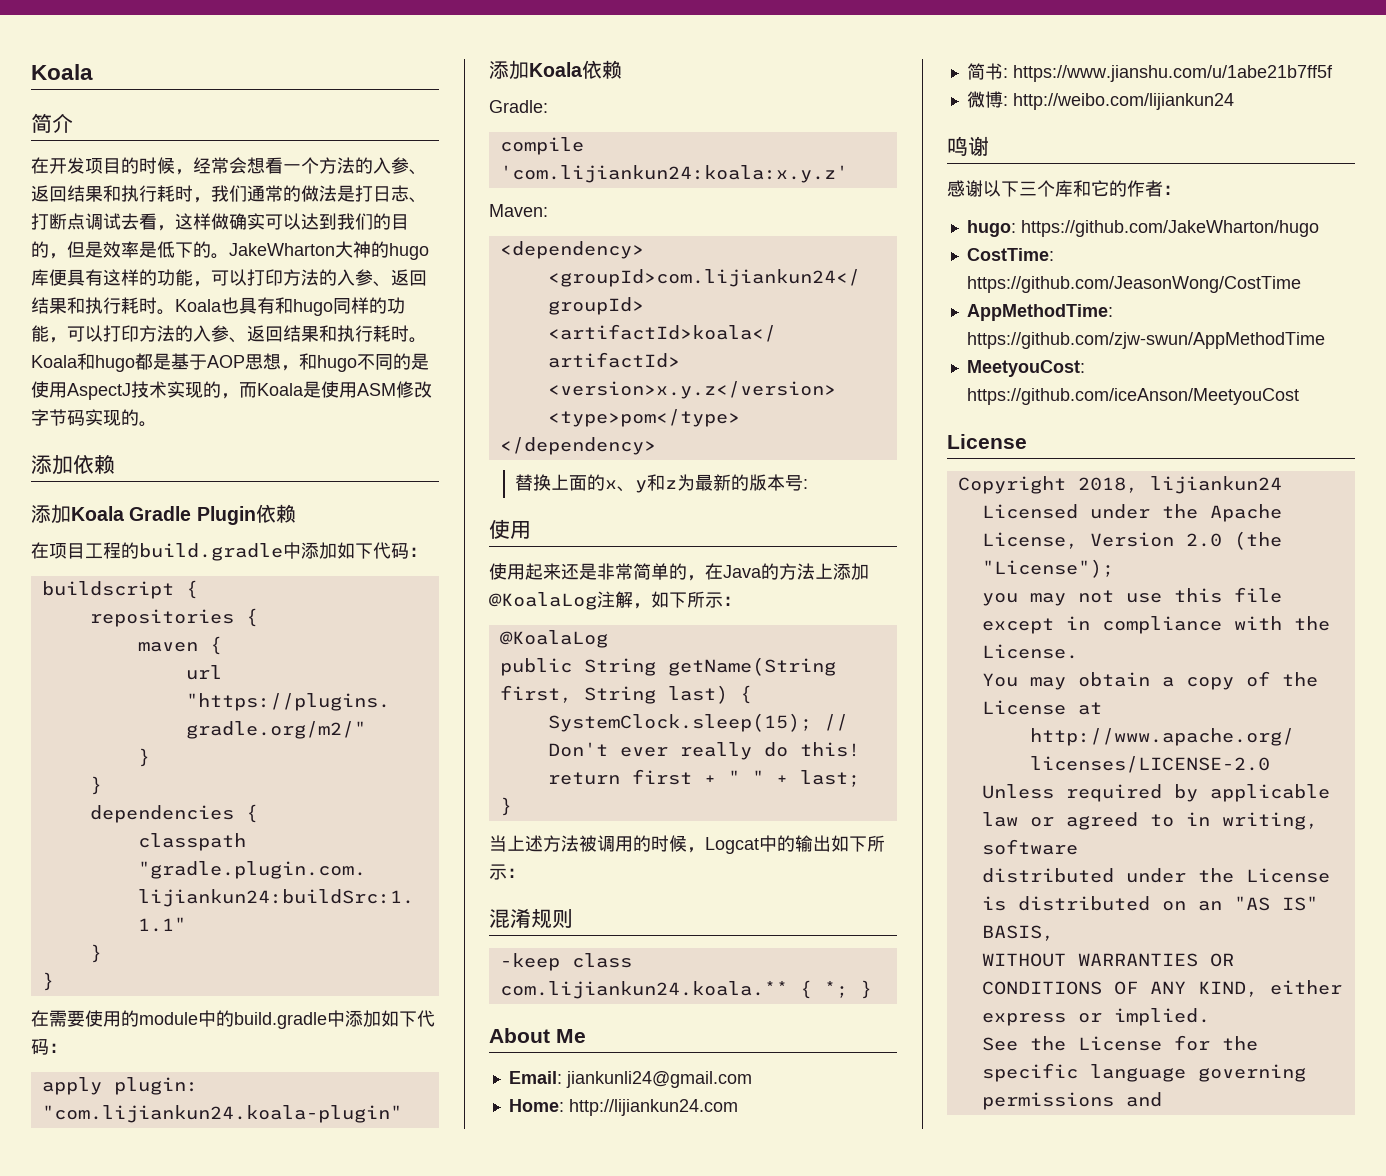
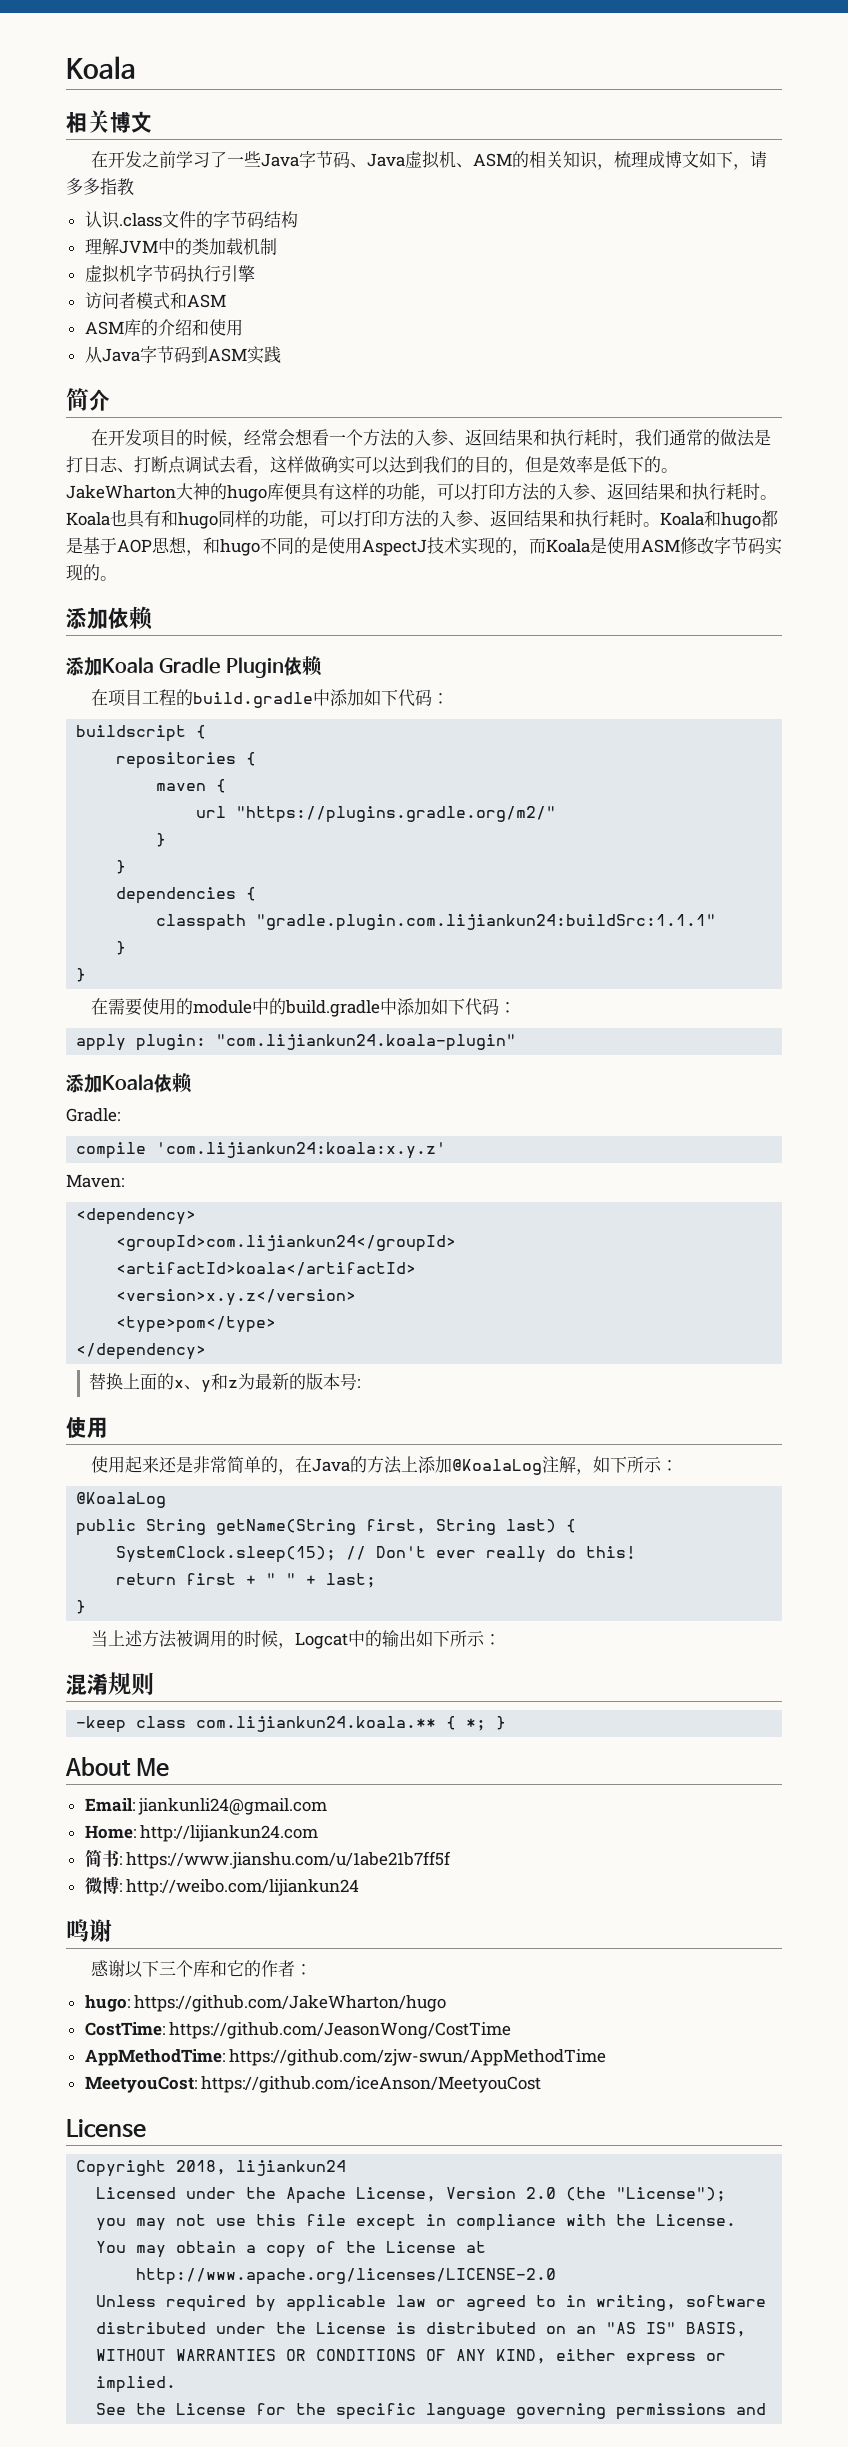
[31,64,93,80] Koala -> [66,56,136,79] [66,110,152,133] [90,150,767,170] [66,178,134,196] [84,211,298,229] [84,238,277,255] [84,264,255,283] [84,292,226,310] [84,319,243,336] [84,346,281,364] Koala // 相关博文 // 在开发之前学习了一些Java字节码、Java虚拟机、ASM的相关知识，梳理成博文如下，请多多指教 // 认识.class文件的字节码结构 // 理解JVM中的类加载机制 // 虚拟机字节码执行引擎 // 访问者模式和ASM // ASM库的介绍和使用 // 从Java字节码到ASM实践

